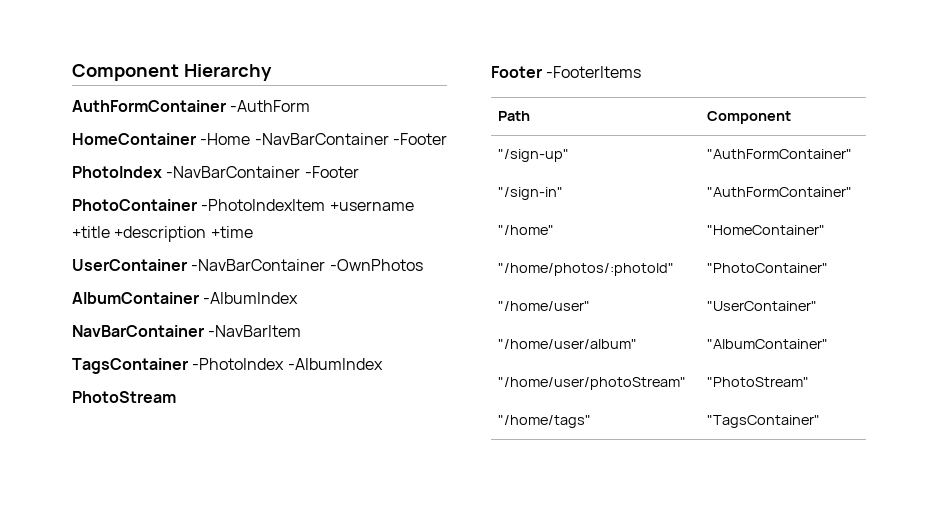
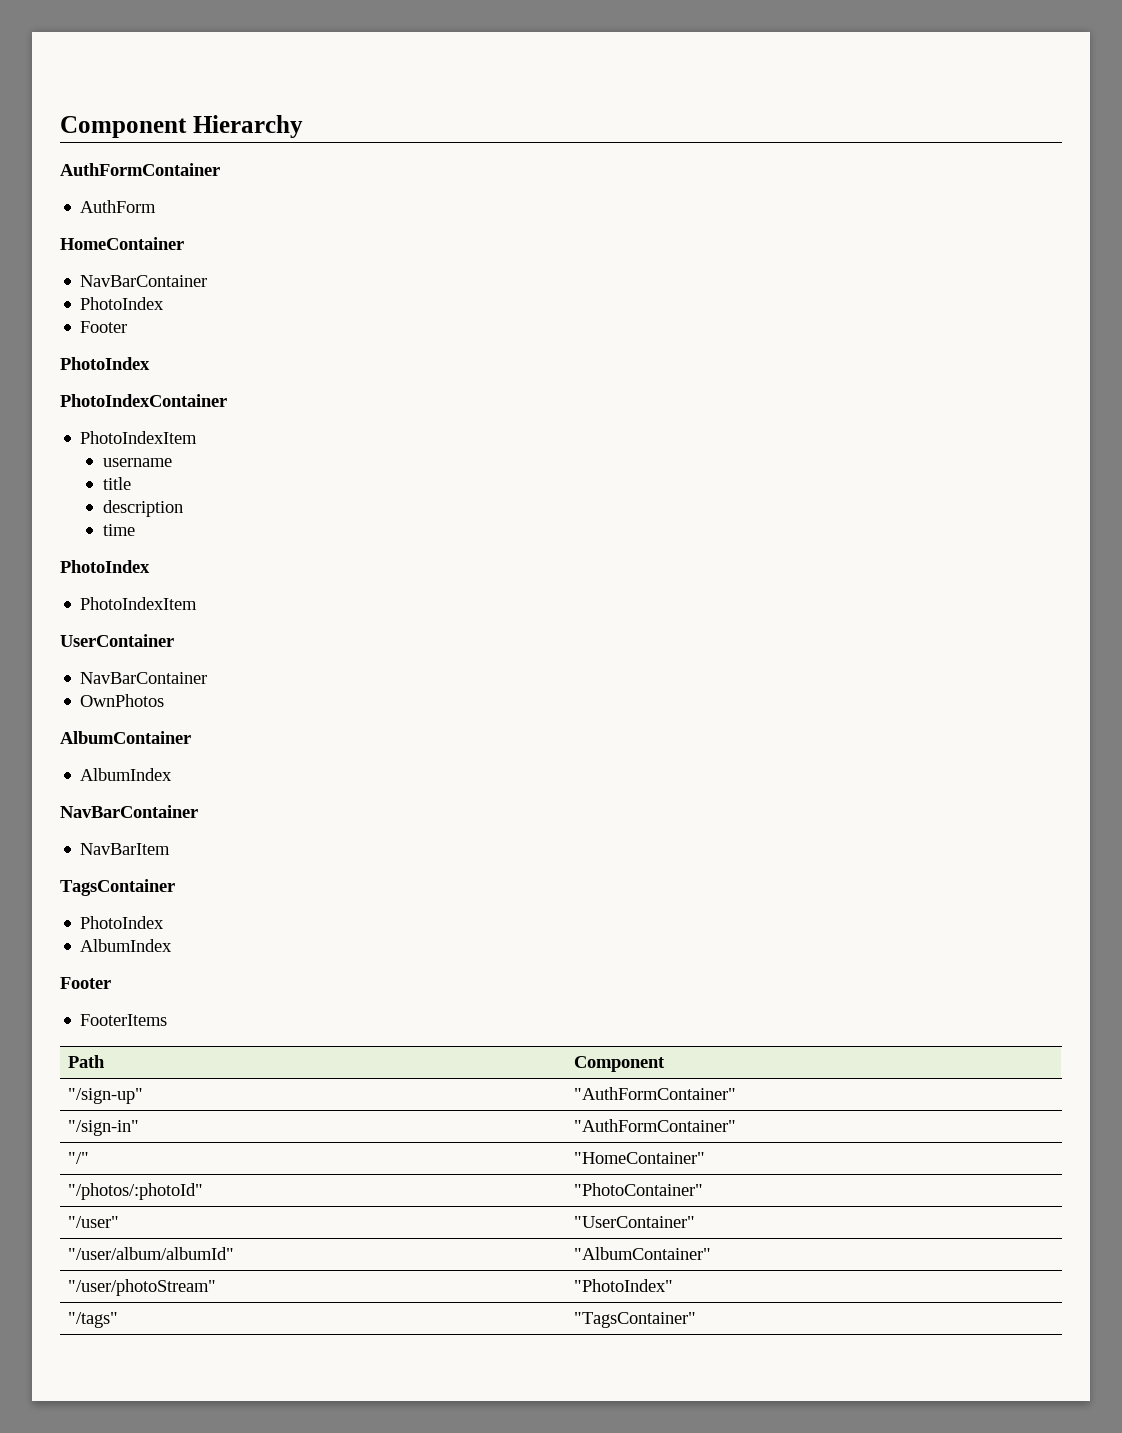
[230,100,311,112] -AuthForm -> [80,200,157,213] // AuthForm
[200,133,447,145] [72,166,359,178] [72,199,414,211] [72,226,253,242] -Home -NavBarContainer -Footer // PhotoIndex -NavBarContainer -Footer // PhotoContainer -PhotoIndexItem +username +title +description +time -> [80,275,208,287] [80,297,165,310] [80,321,128,333] [60,357,150,370] [60,394,227,407] [80,431,198,444] [103,458,173,467] [103,477,132,490] [103,500,184,517] [103,524,136,536] [60,560,150,573] [80,597,198,610] // NavBarContainer // PhotoIndex // Footer // PhotoIndex // PhotoIndexContainer // PhotoIndexItem // username // title // description // time // PhotoIndex // PhotoIndexItem
[191,259,423,271] -NavBarContainer -OwnPhotos -> [80,672,208,684] [80,694,165,707] // NavBarContainer // OwnPhotos
[203,292,299,304] [72,325,302,337] -AlbumIndex // NavBarContainer -NavBarItem -> [80,768,173,781] [60,805,198,818] [80,843,171,855] // AlbumIndex // NavBarContainer // NavBarItem
[192,358,383,370] [72,391,176,403] [491,66,642,78] -PhotoIndex -AlbumIndex // PhotoStream // Footer -FooterItems -> [80,916,165,929] [80,939,173,952] [60,977,111,989] [80,1014,168,1026] // PhotoIndex // AlbumIndex // Footer // FooterItems
[498,225,555,235] "/home" -> [68,1152,90,1164] "/"
[498,263,675,276] "/home/photos/:photoId" -> [68,1183,204,1200] "/photos/:photoId"
[498,301,591,311] "/home/user" -> [68,1216,120,1228] "/user"
[498,339,638,349] "/home/user/album" -> [68,1247,235,1260] "/user/album/albumId"
[498,377,687,390] [707,377,810,387] [498,415,592,428] "/home/user/photoStream" | "PhotoStream" // "/home/tags" -> [68,1279,217,1296] [574,1279,674,1292] [68,1312,119,1328] "/user/photoStream" | "PhotoIndex" // "/tags"

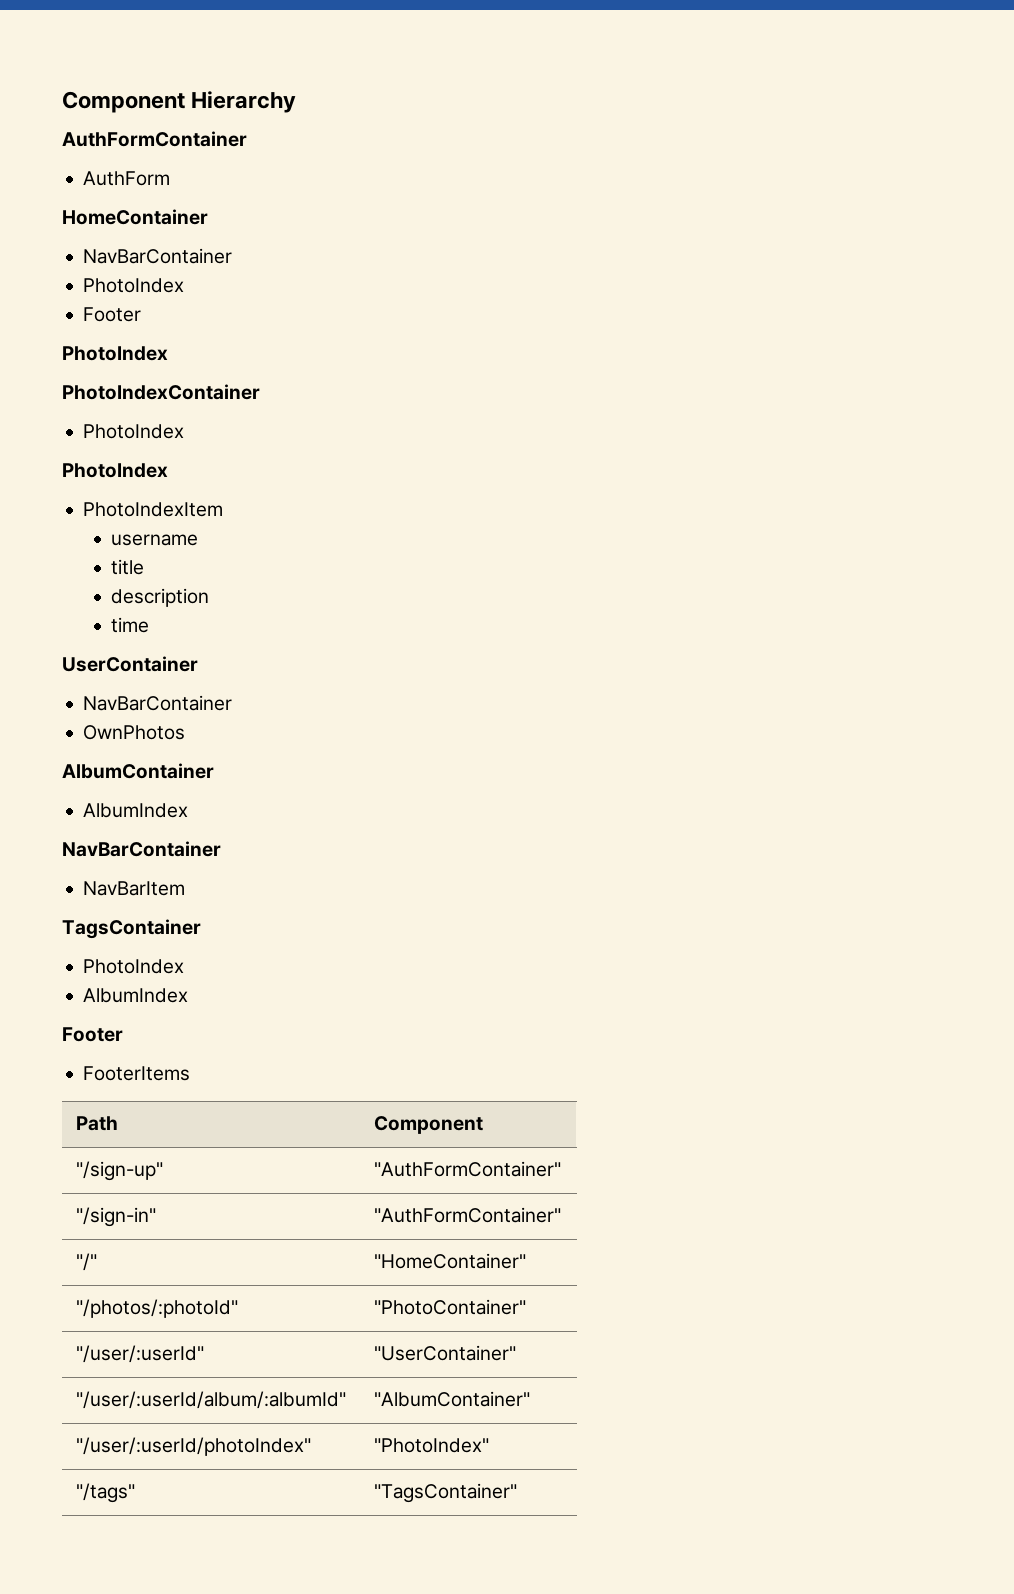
(227, 400) none -> [83,424,185,439] [62,463,168,478] // PhotoIndex // PhotoIndex
[60,560,150,573] [80,597,198,610] // PhotoIndex // PhotoIndexItem -> (150, 625) none
[68,1216,120,1228] "/user" -> [75,1345,204,1363] "/user/:userId"
[68,1247,235,1260] "/user/album/albumId" -> [75,1391,346,1409] "/user/:userId/album/:albumId"
[68,1279,217,1296] "/user/photoStream" -> [75,1437,311,1456] "/user/:userId/photoIndex"

